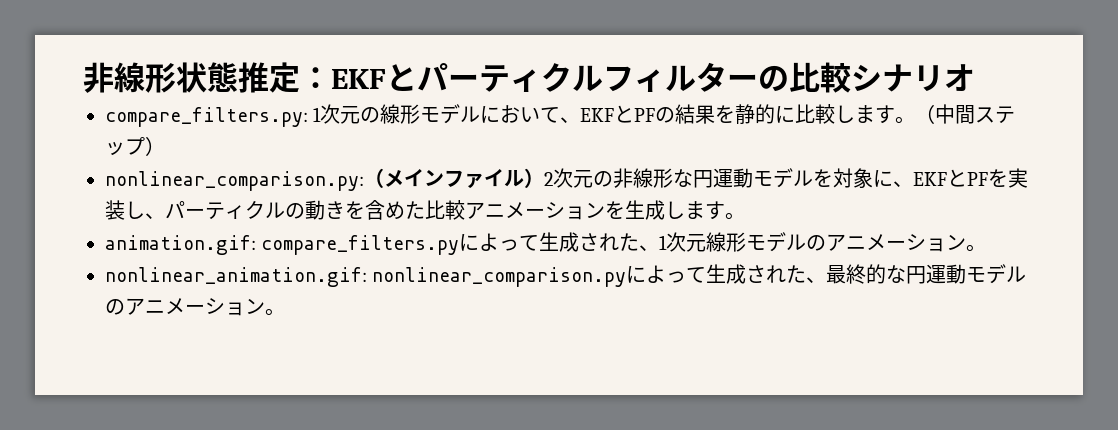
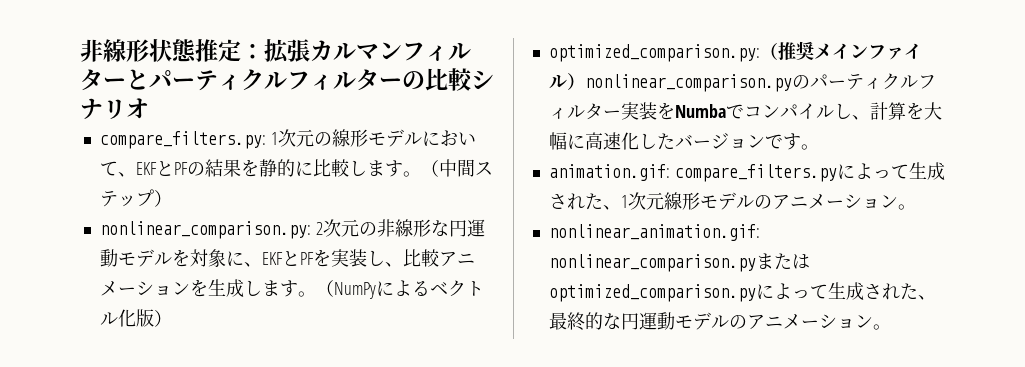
[331,69,386,89] EKF -> [264,39,471,63] [80,69,126,91] 拡張カルマンフィルター
[364,168,544,189] （メインファイル） -> (311, 230) none
[165,200,425,220] パーティクルの動きを含めた -> (403, 264) none
(745, 216) none -> [315,280,484,299] [99,309,172,327] [548,41,922,62] [548,72,936,92] [548,102,942,120] [548,132,819,150] （NumPyによるベクトル化版） // optimized_comparison.py:（推奨メインファイル）nonlinear_comparison.pyのパーティクルフィルター実装をNumbaでコンパイルし、計算を大幅に高速化したバージョンです。
(627, 277) none -> [755,253,810,270] [548,284,756,302] またはoptimized_comparison.py

